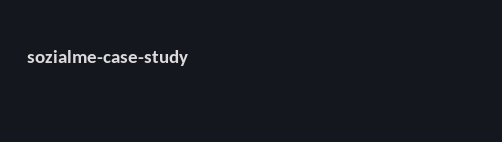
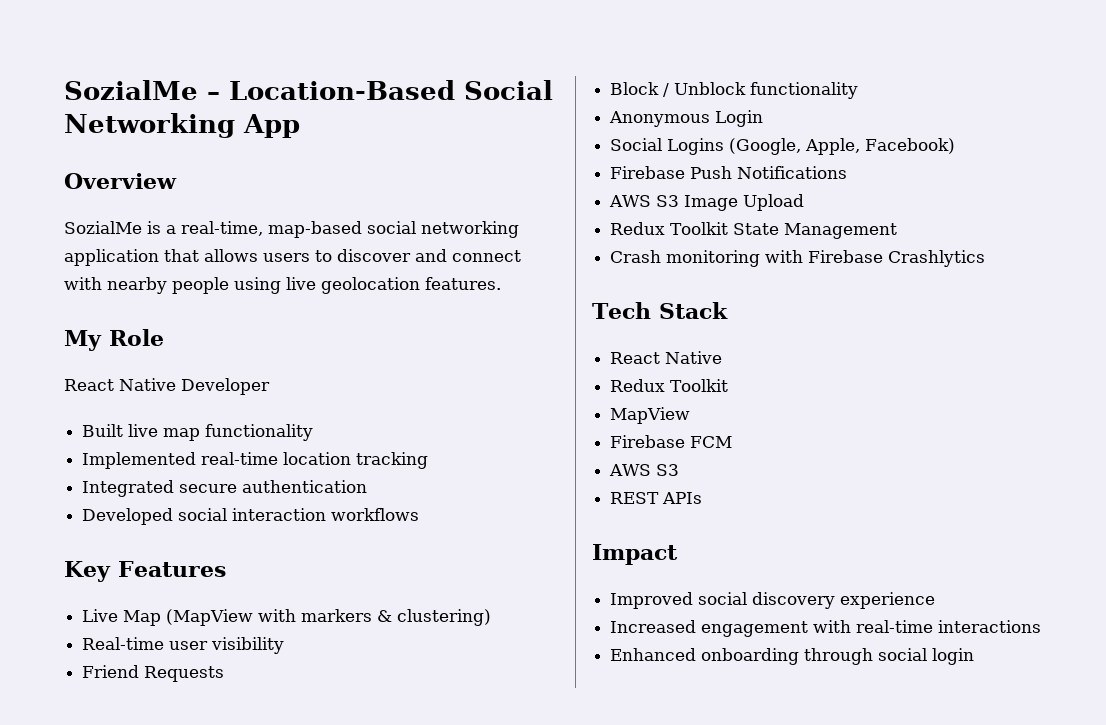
[27,50,188,66] sozialme-case-study -> [64,80,553,100] [64,113,300,138] [64,173,177,189] [64,221,519,238] [64,249,521,266] [64,277,501,294] [64,329,164,351] [64,378,270,395] [82,424,314,441] [82,452,429,469] [82,480,368,497] [82,508,420,525] [64,561,226,582] [82,609,492,626] [82,637,285,654] [82,665,225,682] [610,82,859,99] [609,110,764,127] [610,138,956,155] [610,166,848,179] [609,194,805,211] [610,222,898,239] [610,250,986,267] [592,302,728,319] [610,351,723,364] [610,379,729,392] [610,407,691,424] [610,435,733,448] [609,464,680,476] [610,492,703,504] [592,544,678,565] [610,592,936,609] [610,620,1042,637] [610,648,975,665] SozialMe – Location-Based Social Networking App // Overview // SozialMe is a real-time, map-based social networking application that allows users to discover and connect with nearby people using live geolocation features. // My Role // React Native Developer // Built live map functionality // Implemented real-time location tracking // Integrated secure authentication // Developed social interaction workflows // Key Features // Live Map (MapView with markers & clustering) // Real-time user visibility // Friend Requests // Block / Unblock functionality // Anonymous Login // Social Logins (Google, Apple, Facebook) // Firebase Push Notifications // AWS S3 Image Upload // Redux Toolkit State Management // Crash monitoring with Firebase Crashlytics // Tech Stack // React Native // Redux Toolkit // MapView // Firebase FCM // AWS S3 // REST APIs // Impact // Improved social discovery experience // Increased engagement with real-time interactions // Enhanced onboarding through social login

